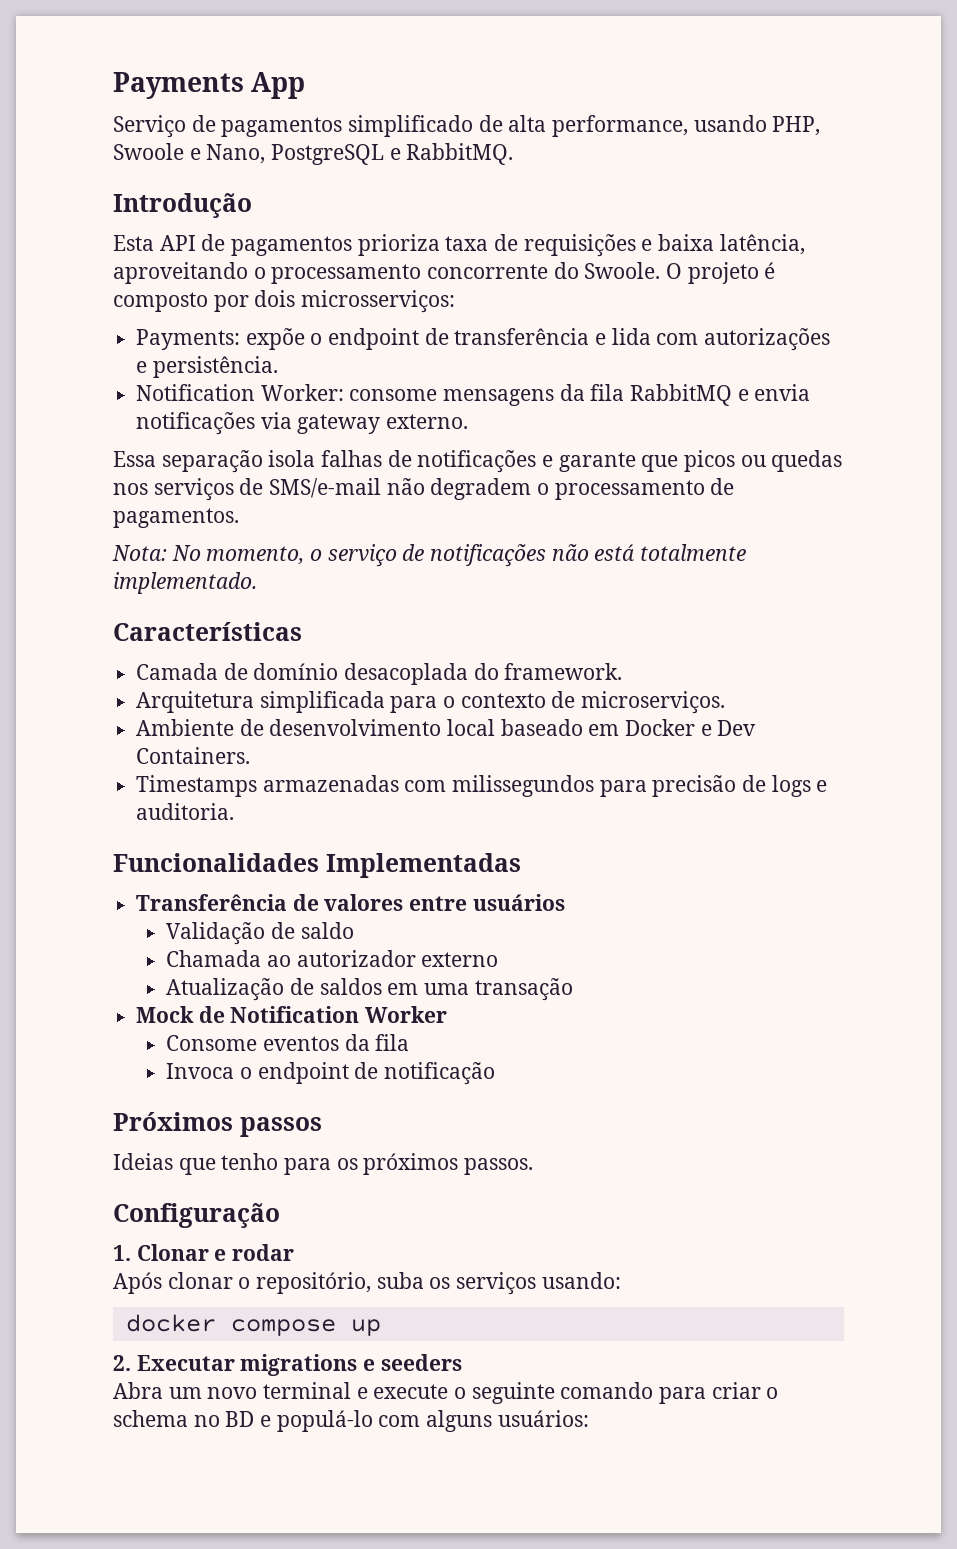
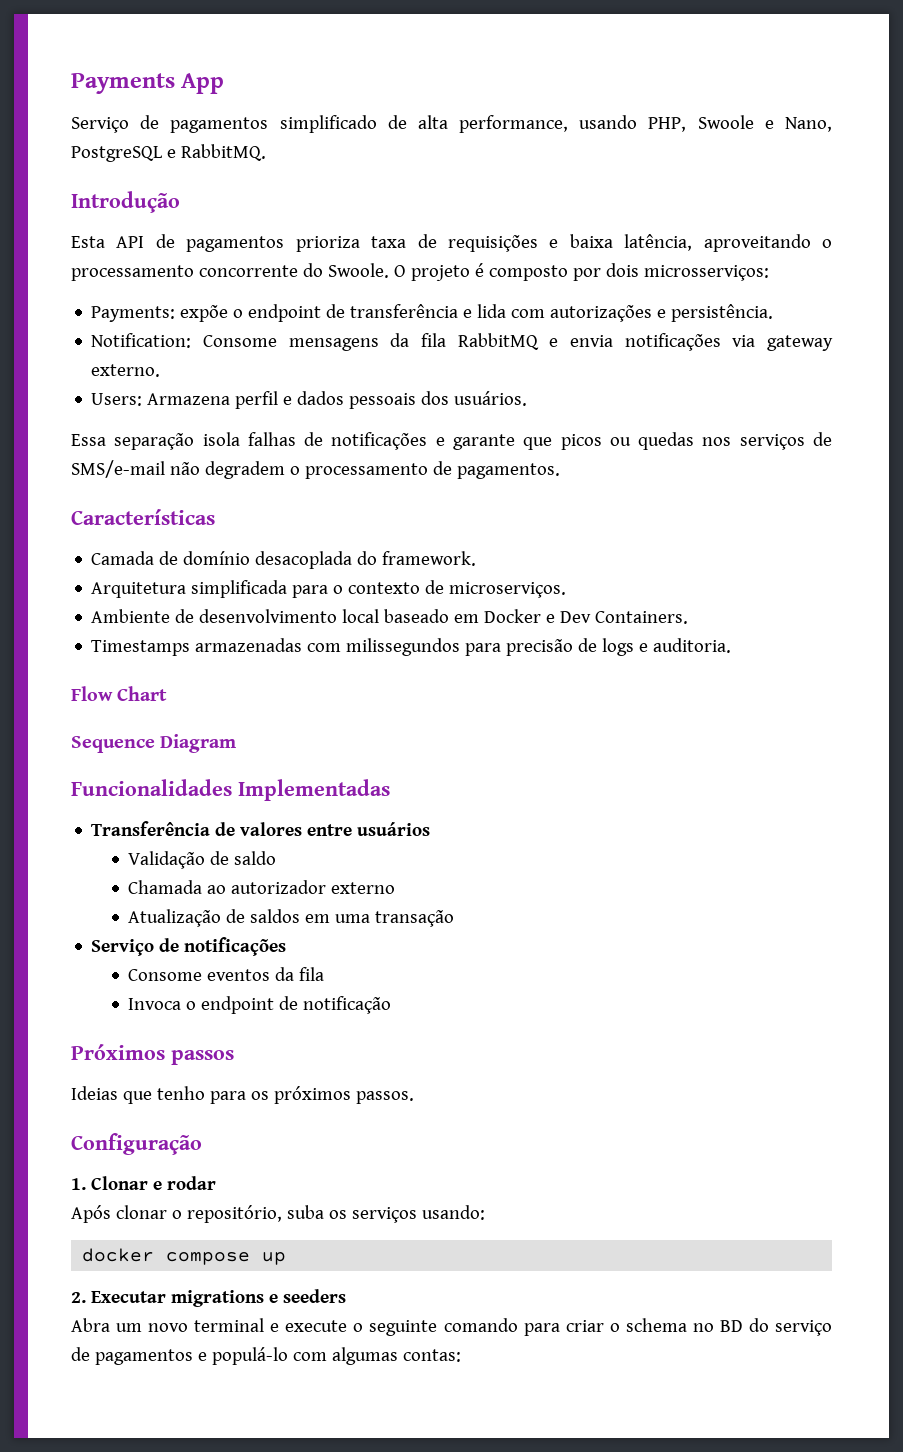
[136,384,438,401] Notification Worker: consome -> [91,333,278,348] Notification: Consome
(469, 421) none -> [91,391,528,409] // Users: Armazena perfil e dados pessoais dos usuários.
[112,544,747,567] [113,572,257,594] // Nota: No momento, o serviço de notificações não está totalmente implementado. -> (560, 471) none
(235, 811) none -> [71,686,168,701] [71,734,237,753] // Flow Chart // Sequence Diagram
[136,1006,448,1023] Mock de Notification Worker -> [91,937,287,956] Serviço de notificações
(255, 1419) none -> [748,1318,832,1336] [71,1347,193,1365] do serviço de pagamentos
[426,1410,589,1432] alguns usuários: -> [331,1347,461,1365] algumas contas:

